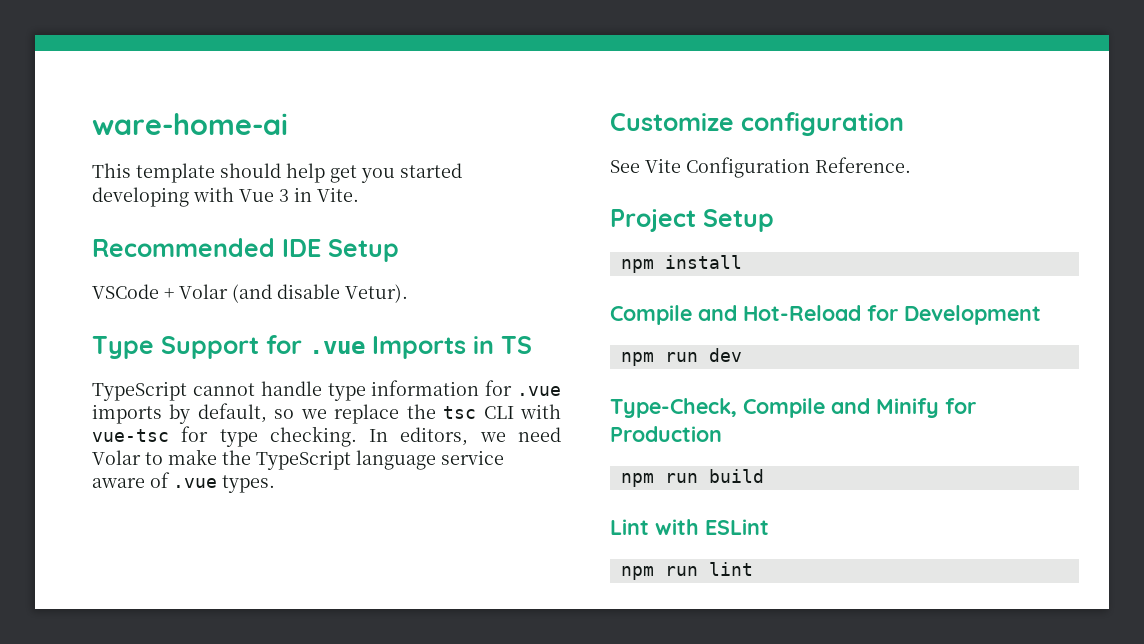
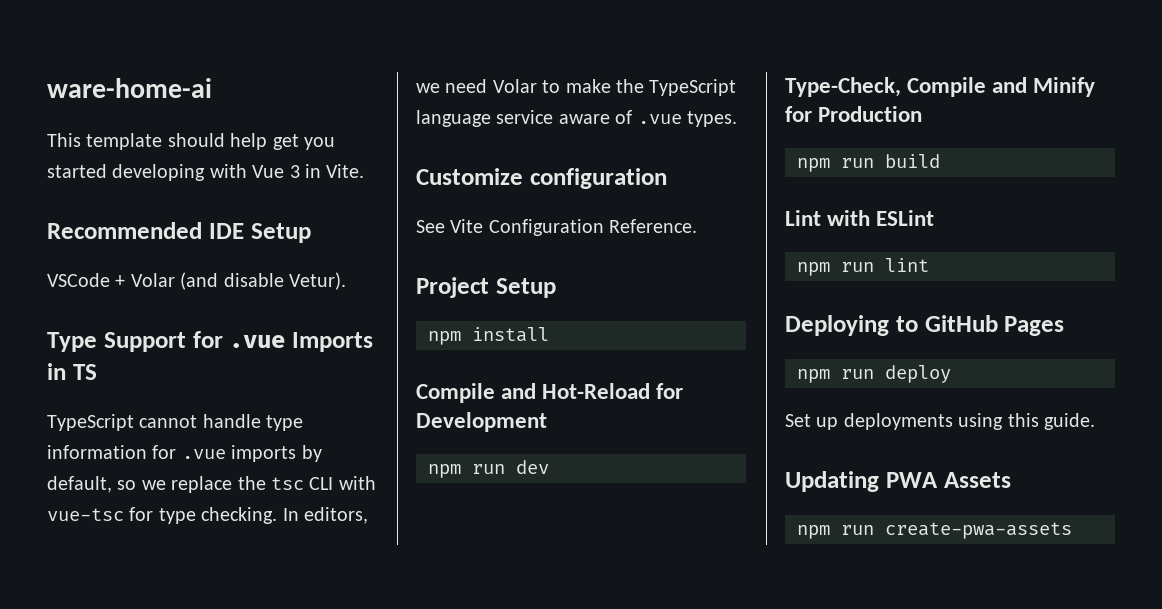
(753, 569) none -> [785,315,1065,336] [797,365,951,383] [785,413,1095,430] [785,471,1011,492] [797,522,1072,539] // Deploying to GitHub Pages // npm run deploy // Set up deployments using this guide. // Updating PWA Assets // npm run create-pwa-assets

